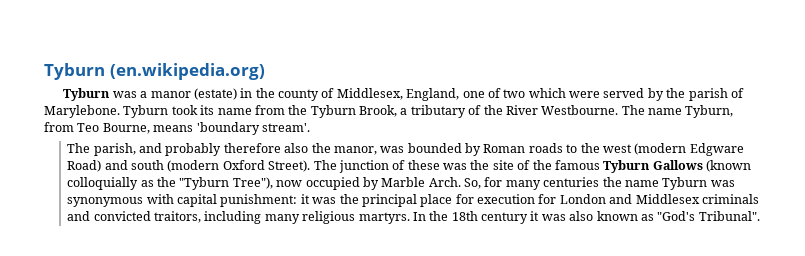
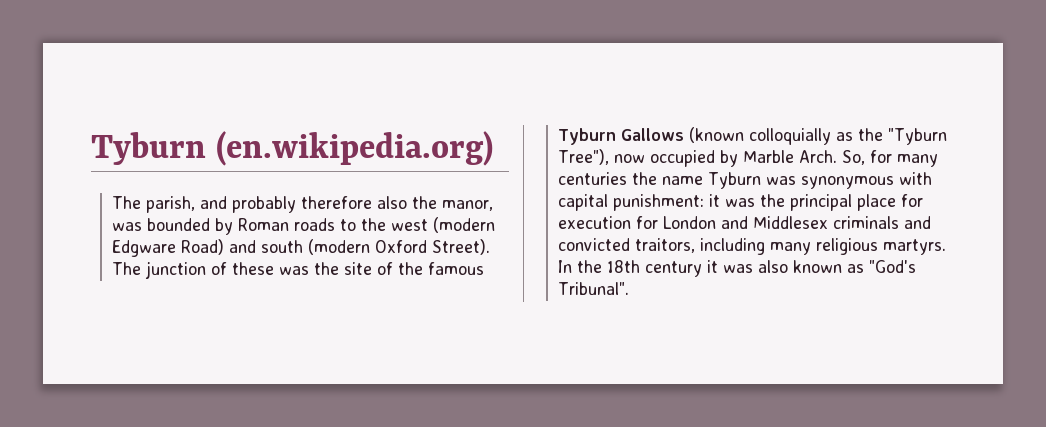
[63,88,744,101] [44,105,734,118] [44,122,310,135] // Tyburn was a manor (estate) in the county of Middlesex, England, one of two which were served by the parish of Marylebone. Tyburn took its name from the Tyburn Brook, a tributary of the River Westbourne. The name Tyburn, from Teo Bourne, means 'boundary stream'. -> (494, 148) none

